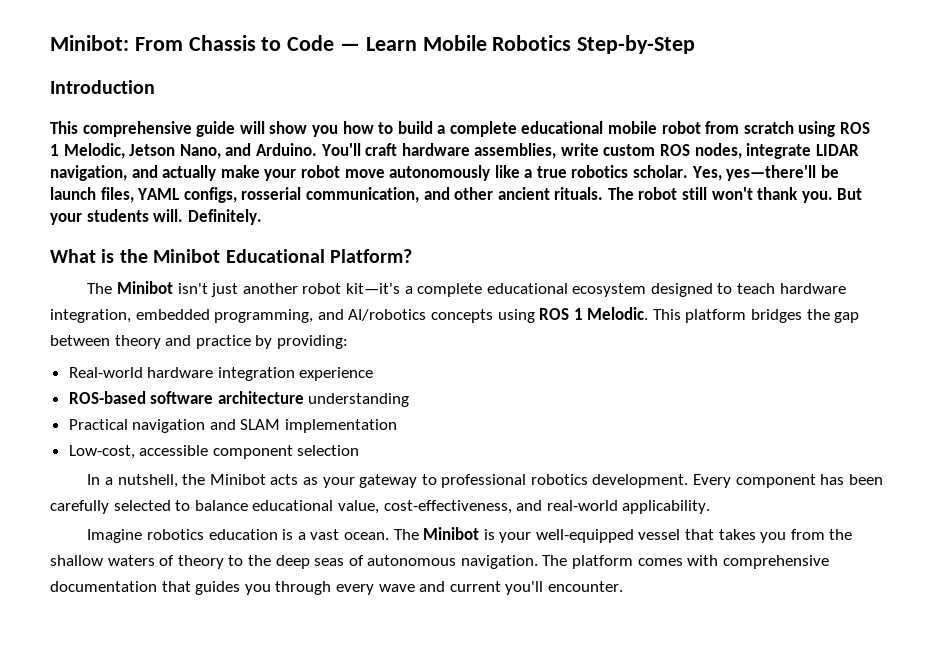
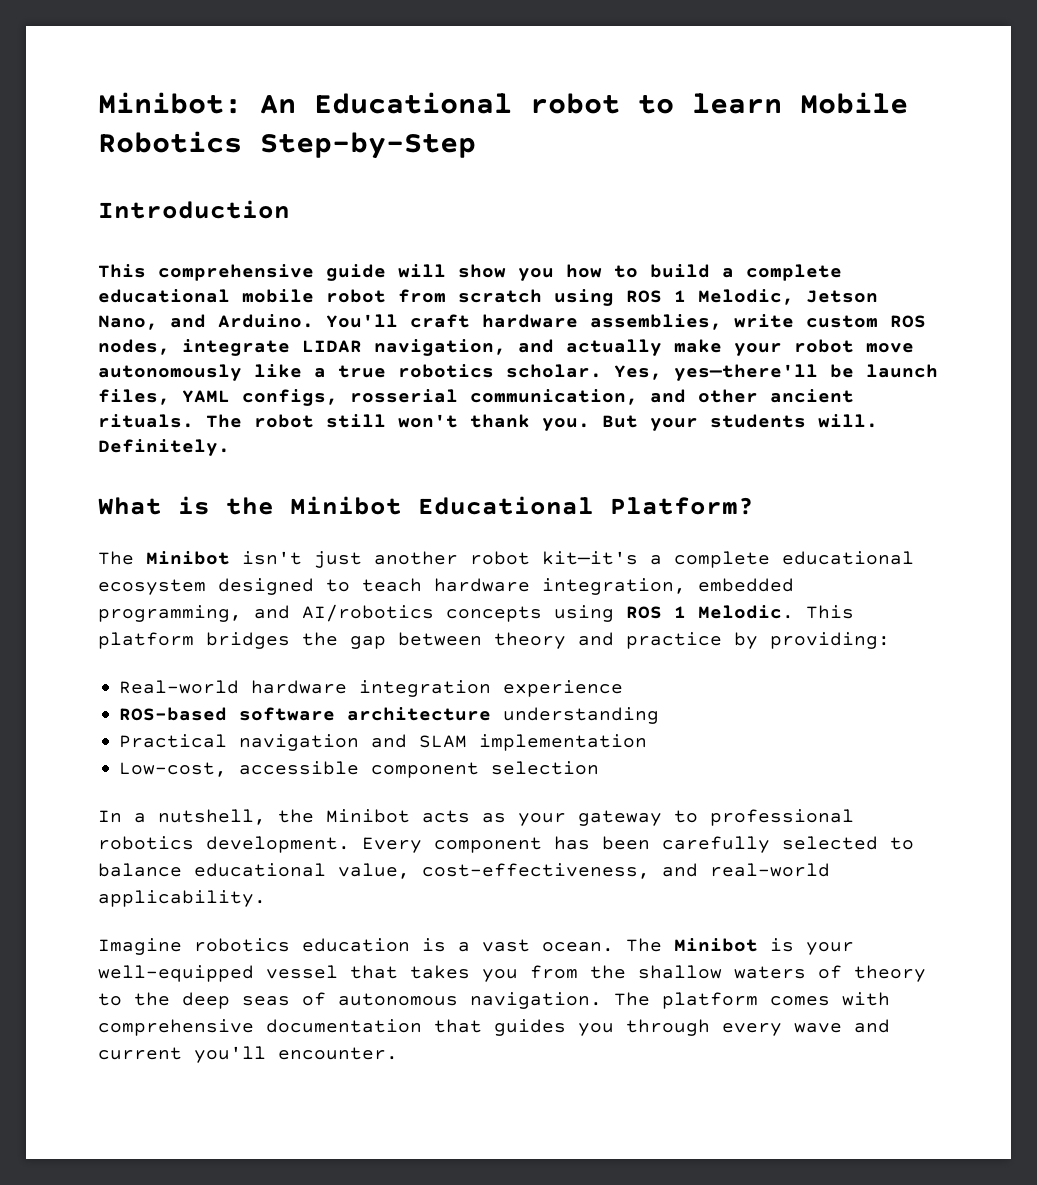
[134,35,417,51] From Chassis to Code — Learn -> [260,92,782,114] An Educational robot to learn

